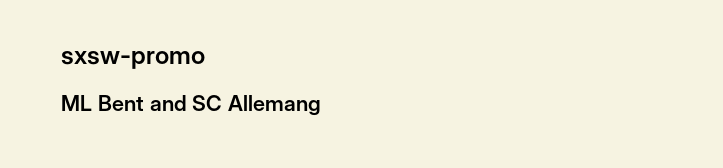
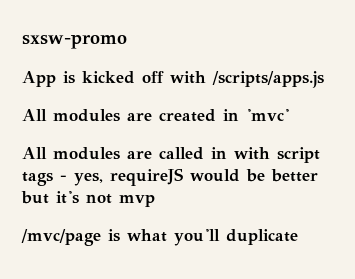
[61,95,322,116] ML Bent and SC Allemang -> [22,71,324,88] [22,109,289,122] [22,147,320,163] [22,168,318,186] [21,191,155,207] [21,229,298,246] App is kicked off with /scripts/apps.js // All modules are created in 'mvc' // All modules are called in with script tags - yes, requireJS would be better but it's not mvp // /mvc/page is what you'll duplicate

